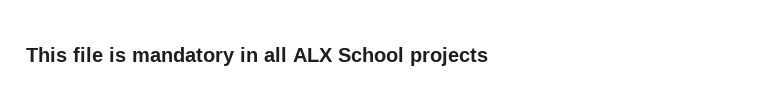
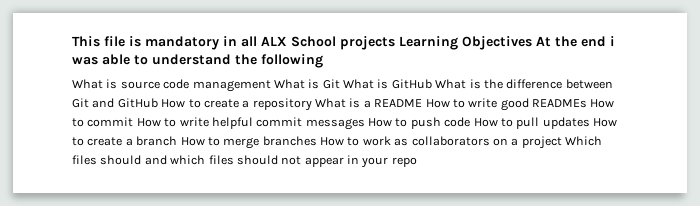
(488, 56) none -> [399,36,615,50] [72,54,323,68] [72,79,613,92] [72,98,615,111] [72,117,617,130] [72,136,602,149] [72,155,417,168] Learning Objectives At the end i was able to understand the following // What is source code management What is Git What is GitHub What is the difference between Git and GitHub How to create a repository What is a README How to write good READMEs How to commit How to write helpful commit messages How to push code How to pull updates How to create a branch How to merge branches How to work as collaborators on a project Which files should and which files should not appear in your repo

